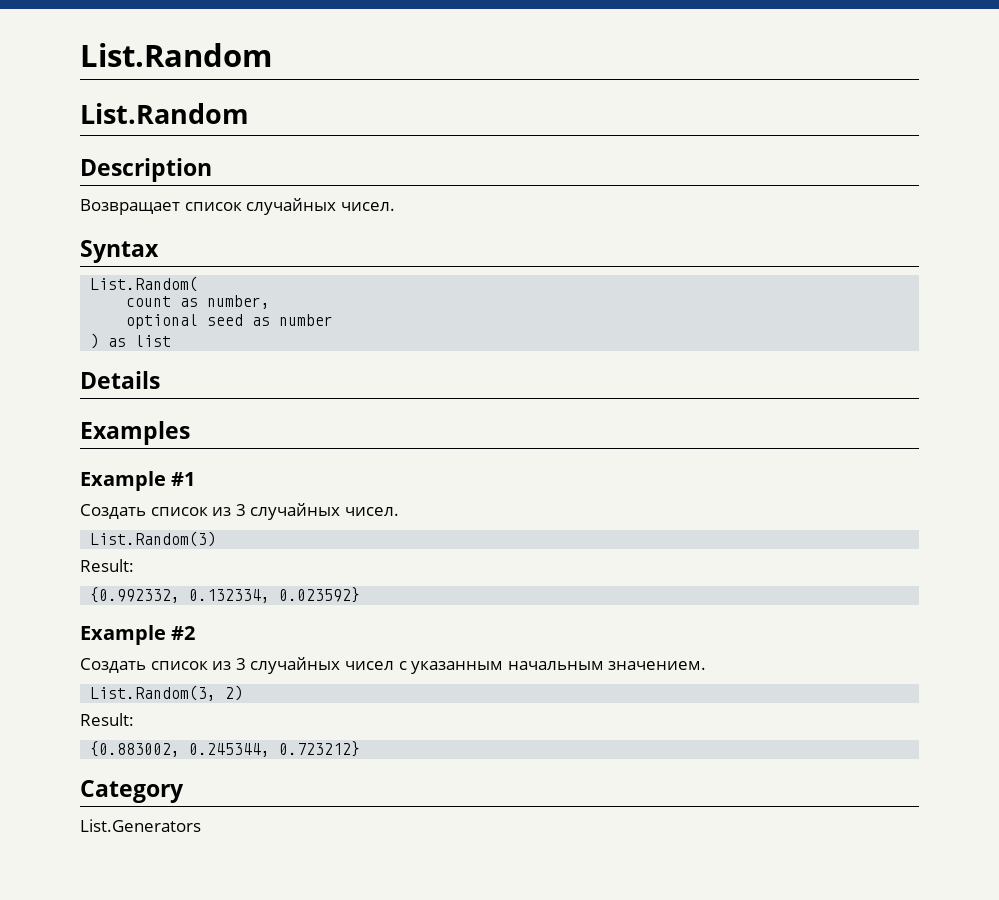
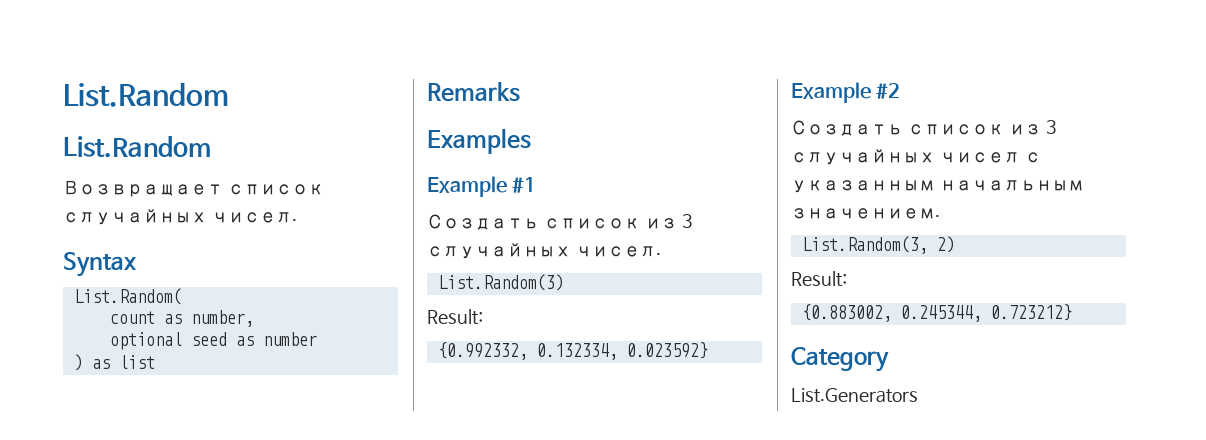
[80,158,212,182] // Description -> (211, 147) none
[80,371,160,389] Details -> [427,82,520,102] Remarks

